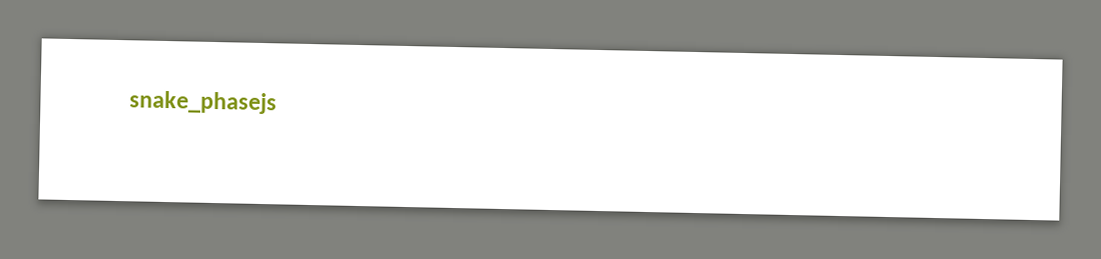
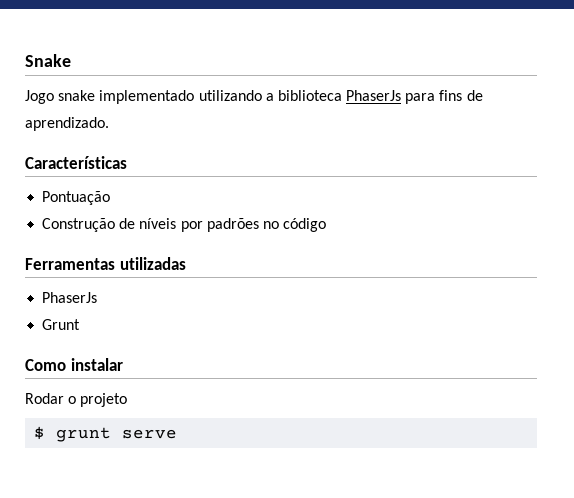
[129,90,277,115] snake_phasejs -> [25,54,71,67] [25,90,483,104] [25,117,109,131] [25,156,127,169] [42,191,111,205] [42,218,327,232] [25,257,186,270] [42,292,98,303] [42,319,81,330] [25,358,123,371] [25,393,128,407] [34,426,178,442] Snake // Jogo snake implementado utilizando a biblioteca PhaserJs para fins de aprendizado. // Características // Pontuação // Construção de níveis por padrões no código // Ferramentas utilizadas // PhaserJs // Grunt // Como instalar // Rodar o projeto // $ grunt serve

